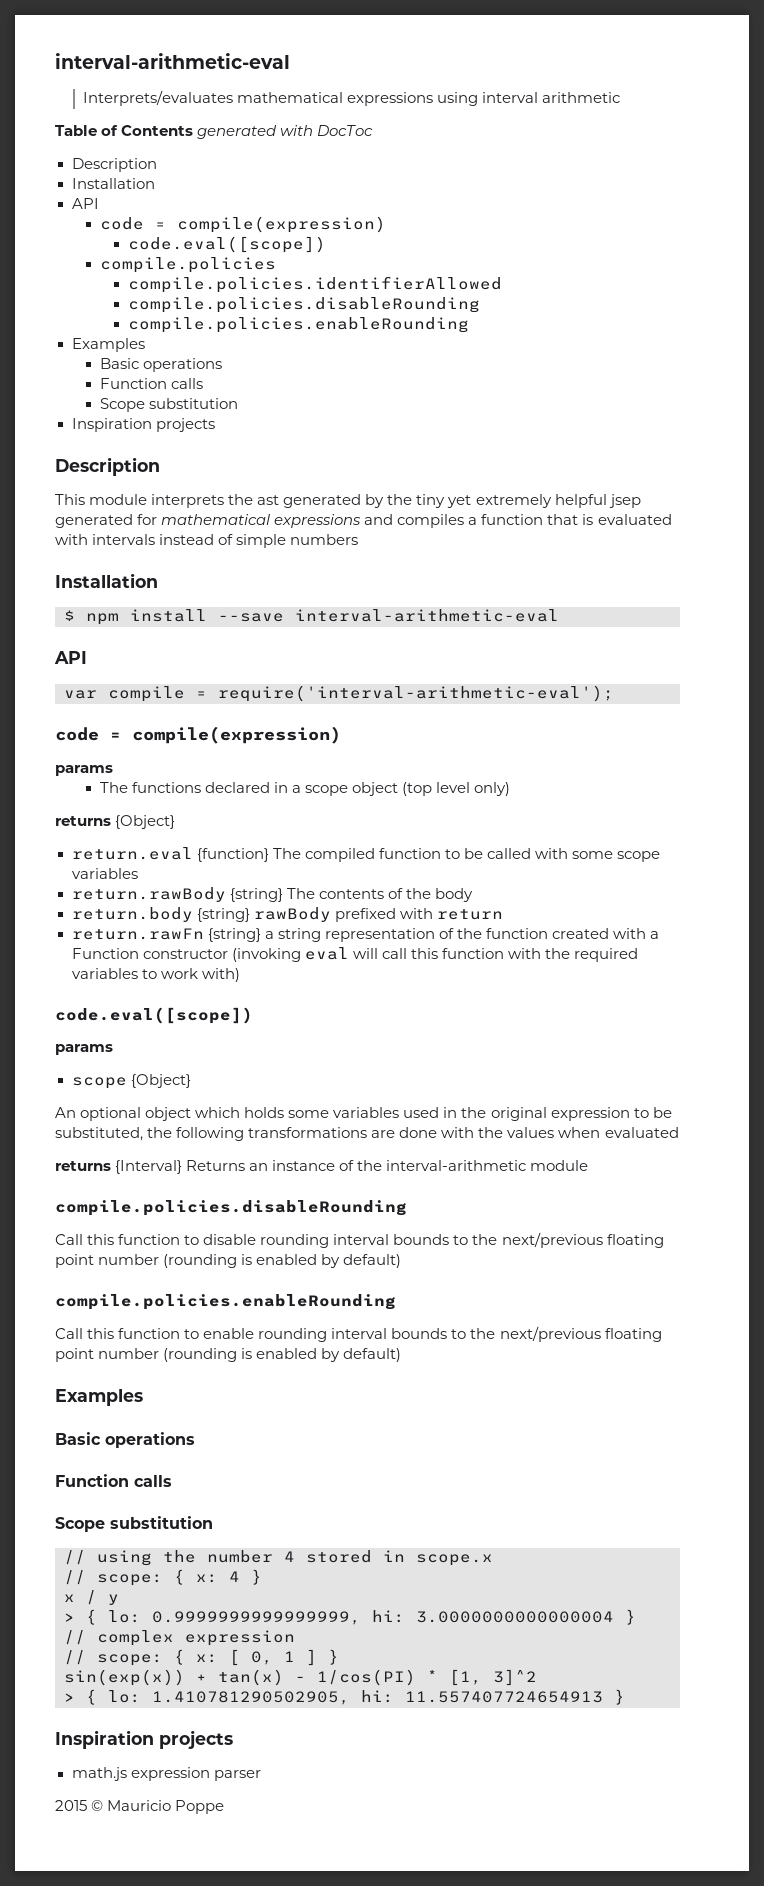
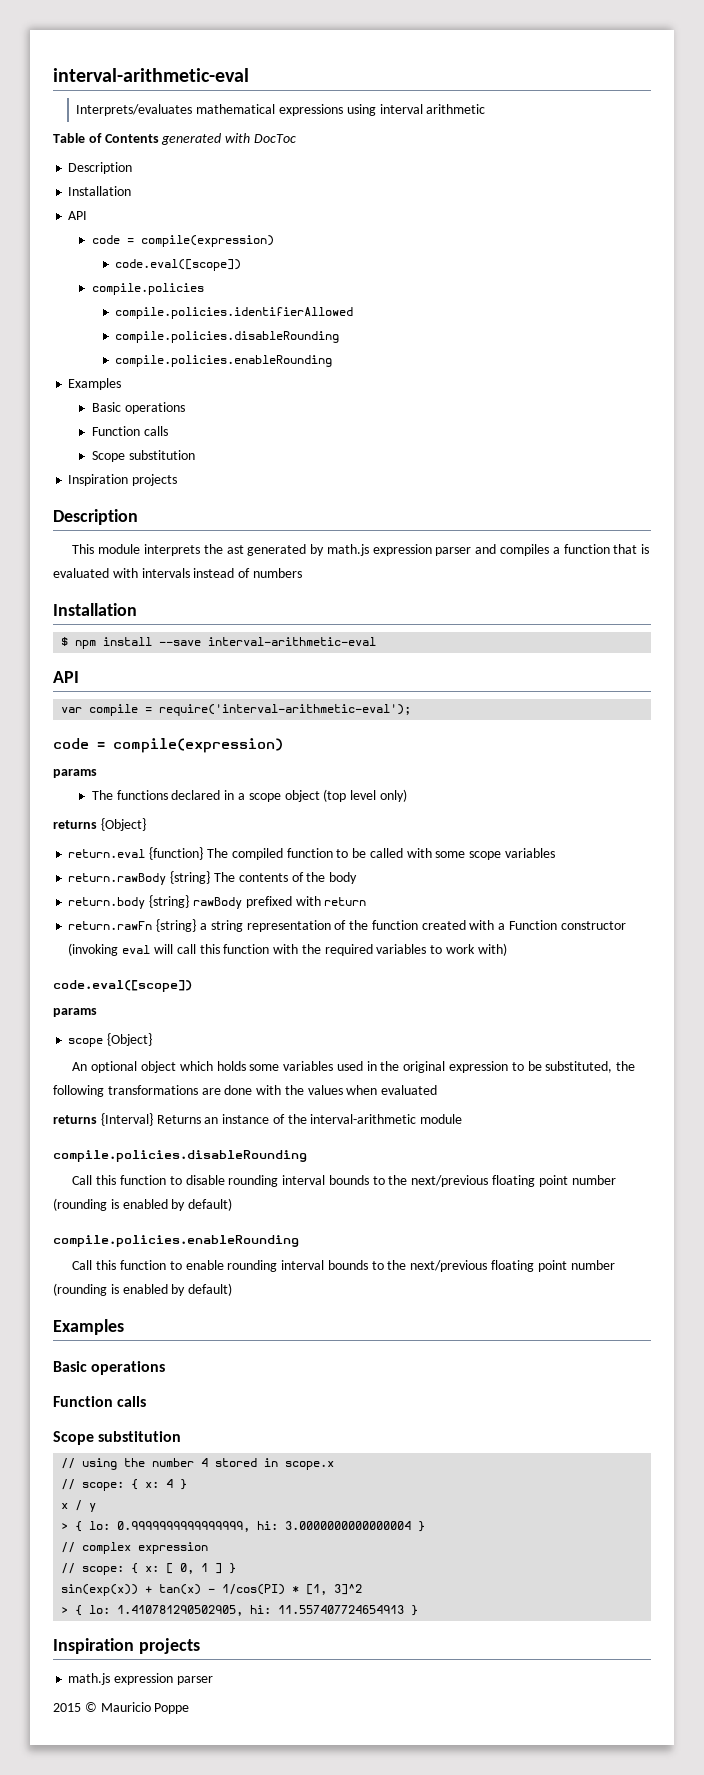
[387,494,641,508] [55,514,362,528] the tiny yet extremely helpful jsep generated for mathematical expressions -> [326,544,472,556] math.js expression parser
[236,534,287,548] simple -> (251, 573) none

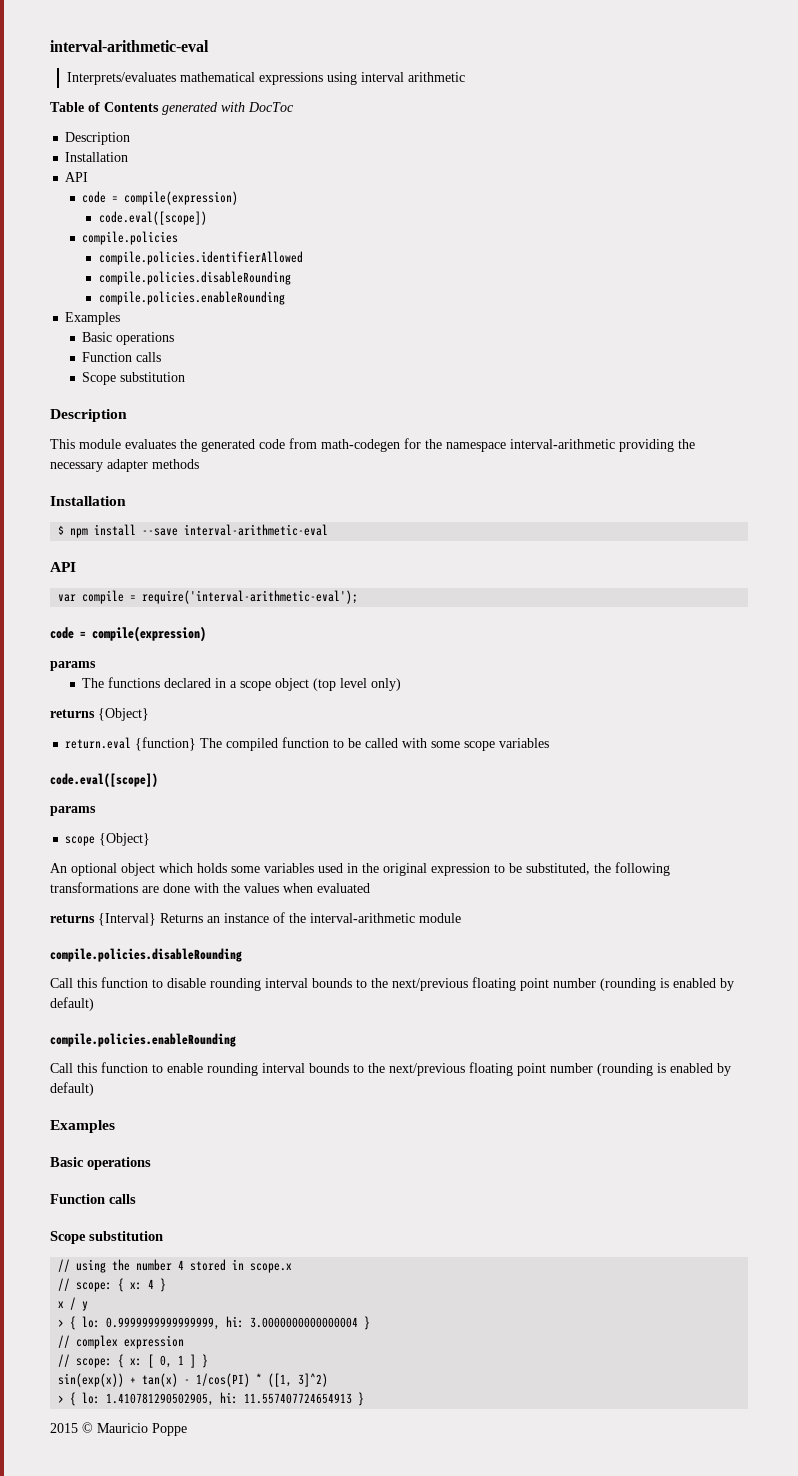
[68,474,178,486] // Inspiration projects -> (186, 377) none
[143,544,650,556] [53,568,302,578] interprets the ast generated by math.js expression parser and compiles a function that is evaluated with intervals instead of numbers -> [125,438,695,452] [50,459,199,472] evaluates the generated code from math-codegen for the namespace interval-arithmetic providing the necessary adapter methods
[68,871,358,885] [68,895,367,909] [68,919,626,932] [68,943,507,956] // return.rawBody {string} The contents of the body // return.body {string} rawBody prefixed with return // return.rawFn {string} a string representation of the function created with a Function constructor (invoking eval will call this function with the required variables to work with) -> (550, 743) none
[306,1584,363,1595] [1, 3]^2 -> [268,1373,329,1387] ([1, 3]^2)
[53,1638,200,1654] [68,1673,213,1685] // Inspiration projects // math.js expression parser -> (365, 1399) none

